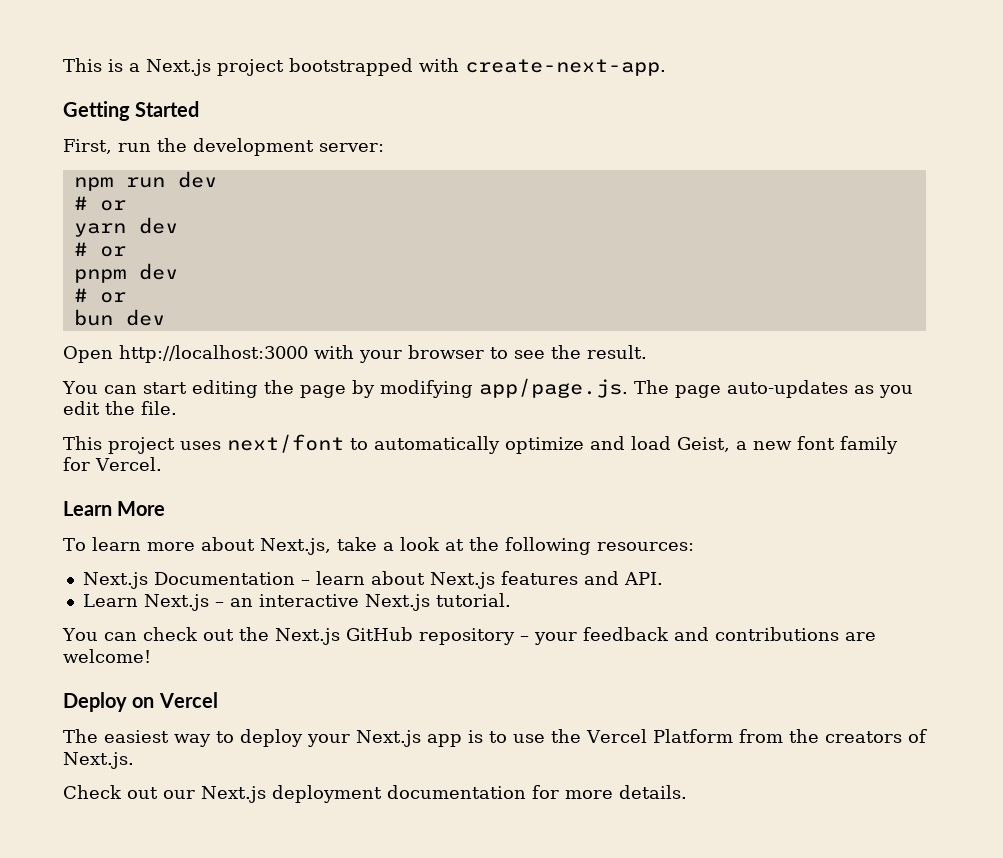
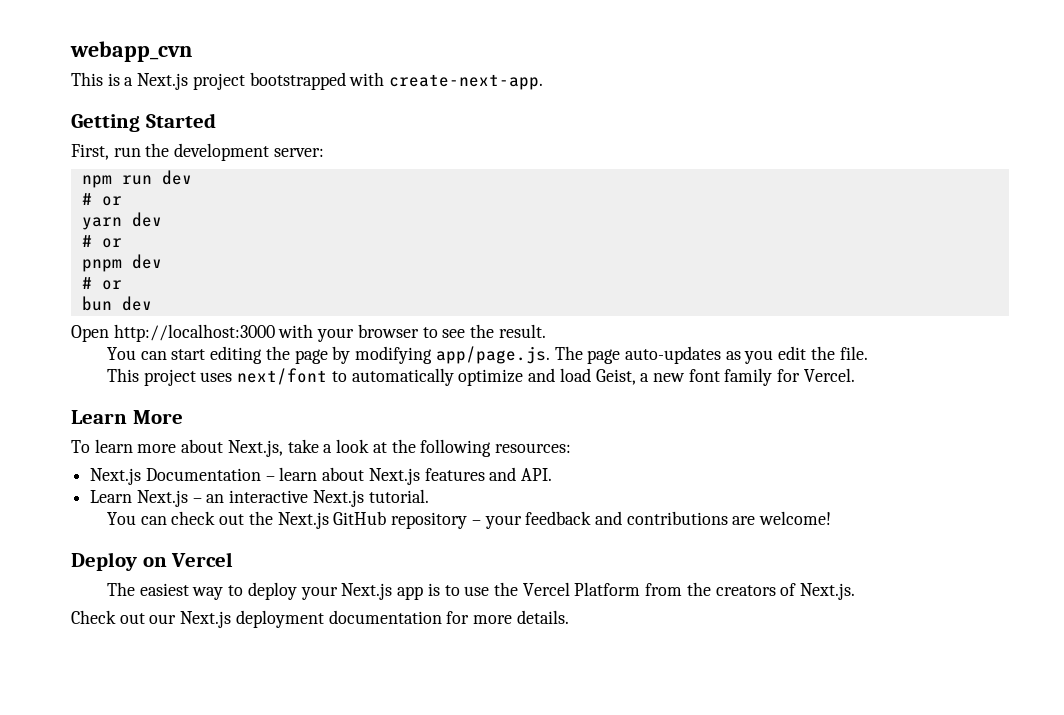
(63, 65) none -> [70,41,192,62] webapp_cvn //

